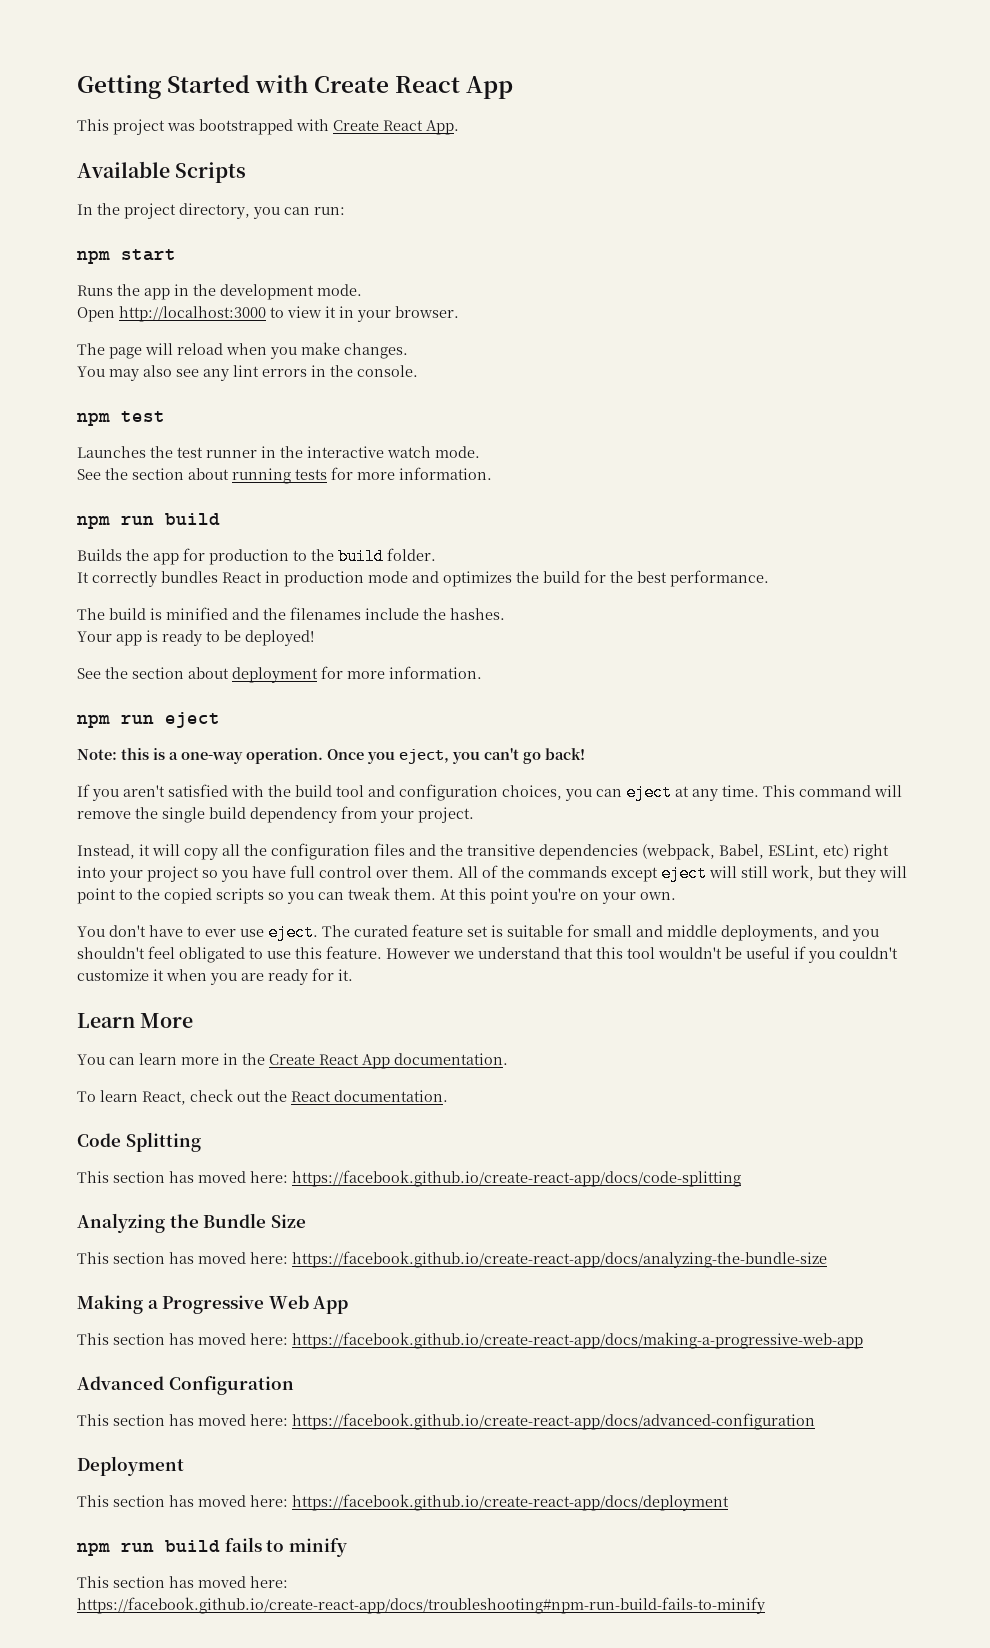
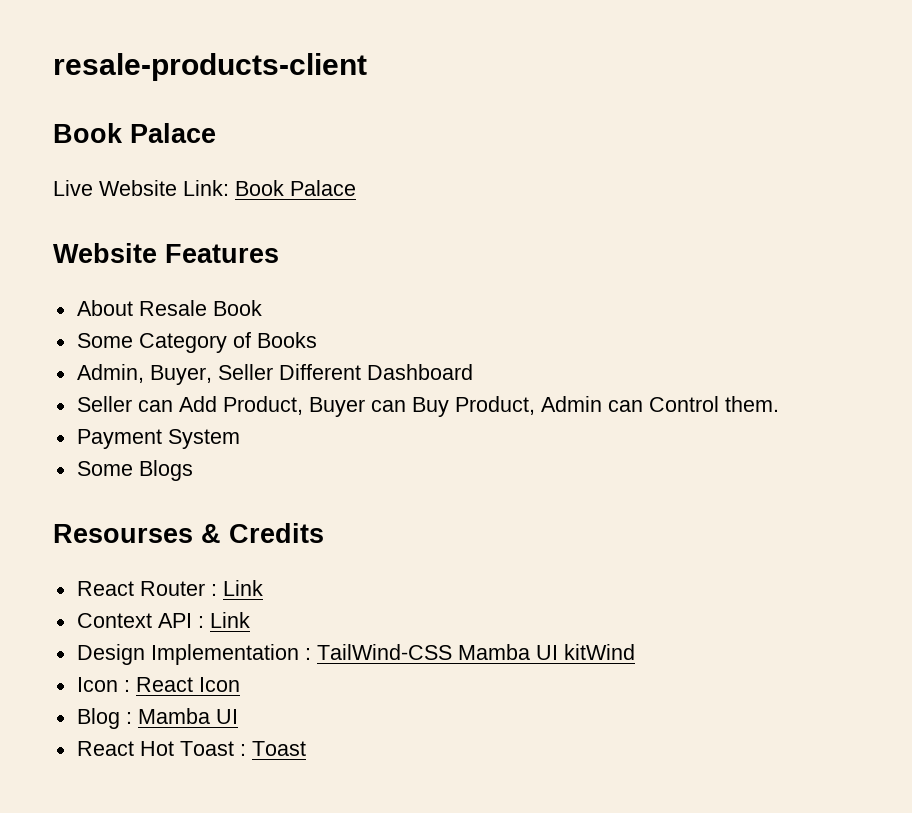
[77,75,514,99] [77,119,459,135] [77,161,247,183] [77,203,345,219] [77,249,176,264] [77,284,362,300] [77,306,459,322] [77,342,408,359] [77,365,418,381] [77,411,165,426] [77,446,480,458] [77,467,492,484] [77,513,220,529] [77,548,436,565] [77,570,769,587] [77,607,505,620] [77,630,314,646] [77,666,482,683] [77,712,220,728] [77,748,585,764] [77,784,902,801] [77,806,474,823] [77,843,889,860] [77,865,907,882] [77,887,676,904] [77,924,879,941] [77,946,898,963] [77,968,353,985] [77,1013,194,1028] [77,1053,508,1069] [77,1089,448,1105] [77,1132,201,1152] [77,1170,741,1187] [77,1213,306,1233] [77,1251,827,1268] [77,1295,349,1314] [77,1332,863,1349] [77,1376,294,1395] [77,1413,815,1430] [77,1456,184,1476] [77,1494,729,1511] [77,1537,347,1557] [77,1576,288,1588] [77,1597,765,1614] Getting Started with Create React App // This project was bootstrapped with Create React App. // Available Scripts // In the project directory, you can run: // npm start // Runs the app in the development mode. // Open http://localhost:3000 to view it in your browser. // The page will reload when you make changes. // You may also see any lint errors in the console. // npm test // Launches the test runner in the interactive watch mode. // See the section about running tests for more information. // npm run build // Builds the app for production to the build folder. // It correctly bundles React in production mode and optimizes the build for the best performance. // The build is minified and the filenames include the hashes. // Your app is ready to be deployed! // See the section about deployment for more information. // npm run eject // Note: this is a one-way operation. Once you eject, you can't go back! // If you aren't satisfied with the build tool and configuration choices, you can eject at any time. This command will remove the single build dependency from your project. // Instead, it will copy all the configuration files and the transitive dependencies (webpack, Babel, ESLint, etc) right into your project so you have full control over them. All of the commands except eject will still work, but they will point to the copied scripts so you can tweak them. At this point you're on your own. // You don't have to ever use eject. The curated feature set is suitable for small and middle deployments, and you shouldn't feel obligated to use this feature. However we understand that this tool wouldn't be useful if you couldn't customize it when you are ready for it. // Learn More // You can learn more in the Create React App documentation. // To learn React, check out the React documentation. // Code Splitting // This section has moved here: https://facebook.github.io/create-react-app/docs/code-splitting // Analyzing the Bundle Size // This section has moved here: https://facebook.github.io/create-react-app/docs/analyzing-the-bundle-size // Making a Progressive Web App // This section has moved here: https://facebook.github.io/create-react-app/docs/making-a-progressive-web-app // Advanced Configuration // This section has moved here: https://facebook.github.io/create-react-app/docs/advanced-configuration // Deployment // This section has moved here: https://facebook.github.io/create-react-app/docs/deployment // npm run build fails to minify // This section has moved here: https://facebook.github.io/create-react-app/docs/troubleshooting#npm-run-build-fails-to-minify -> [53,53,367,81] [53,123,216,143] [53,180,356,196] [53,243,279,263] [76,300,262,316] [76,332,317,353] [76,364,473,385] [76,396,779,417] [76,429,240,449] [76,460,193,481] [53,523,324,543] [76,580,263,596] [76,612,250,628] [76,644,635,665] [76,677,240,692] [76,708,238,729] [76,741,306,756] resale-products-client // Book Palace // Live Website Link: Book Palace // Website Features // About Resale Book // Some Category of Books // Admin, Buyer, Seller Different Dashboard // Seller can Add Product, Buyer can Buy Product, Admin can Control them. // Payment System // Some Blogs // Resourses & Credits // React Router : Link // Context API : Link // Design Implementation : TailWind-CSS Mamba UI kitWind // Icon : React Icon // Blog : Mamba UI // React Hot Toast : Toast

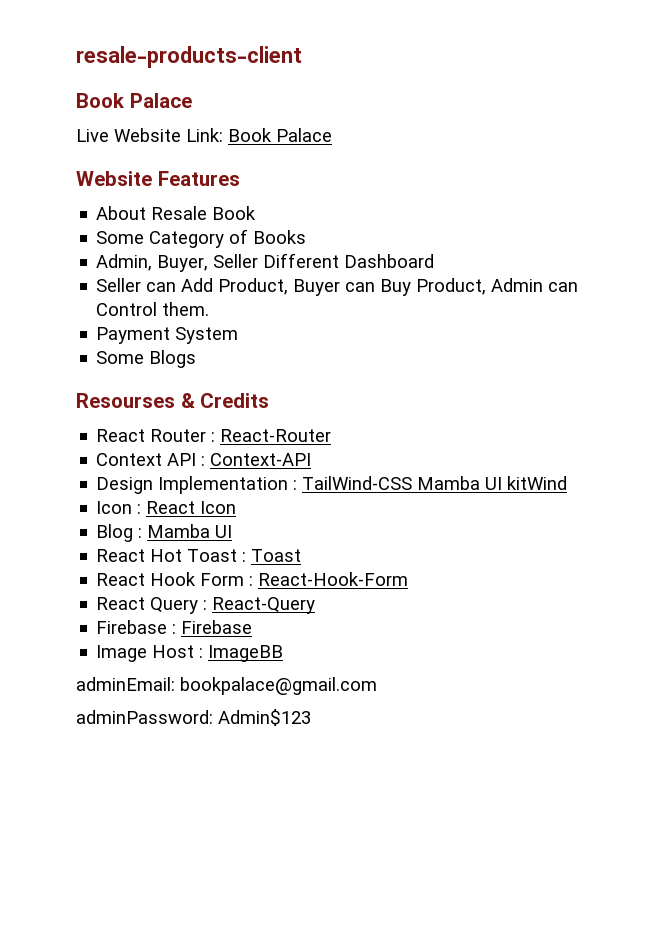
[222,580,263,596] Link -> [220,429,332,442] React-Router
[209,612,250,628] Link -> [210,453,312,466] Context-API
(306, 748) none -> [96,572,409,586] [96,597,316,614] [96,620,253,634] [96,645,284,662] [76,677,377,695] [76,709,311,726] // React Hook Form : React-Hook-Form // React Query : React-Query // Firebase : Firebase // Image Host : ImageBB // adminEmail: bookpalace@gmail.com // adminPassword: Admin$123

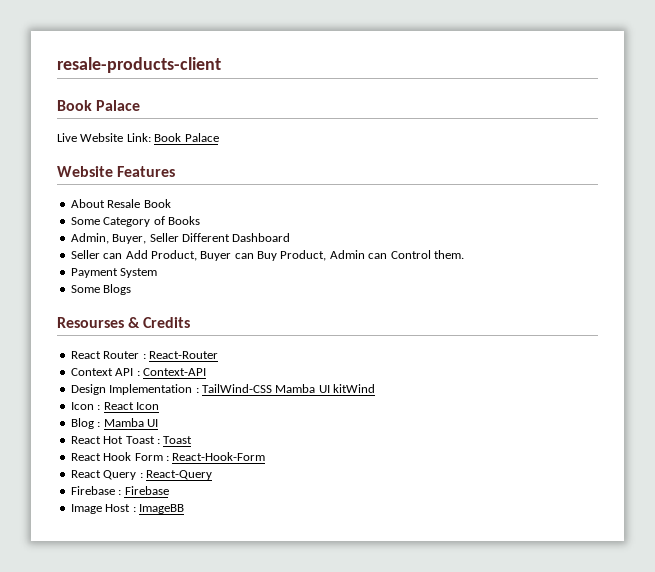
[76,677,377,695] [76,709,311,726] // adminEmail: bookpalace@gmail.com // adminPassword: Admin$123 -> (184, 509) none

